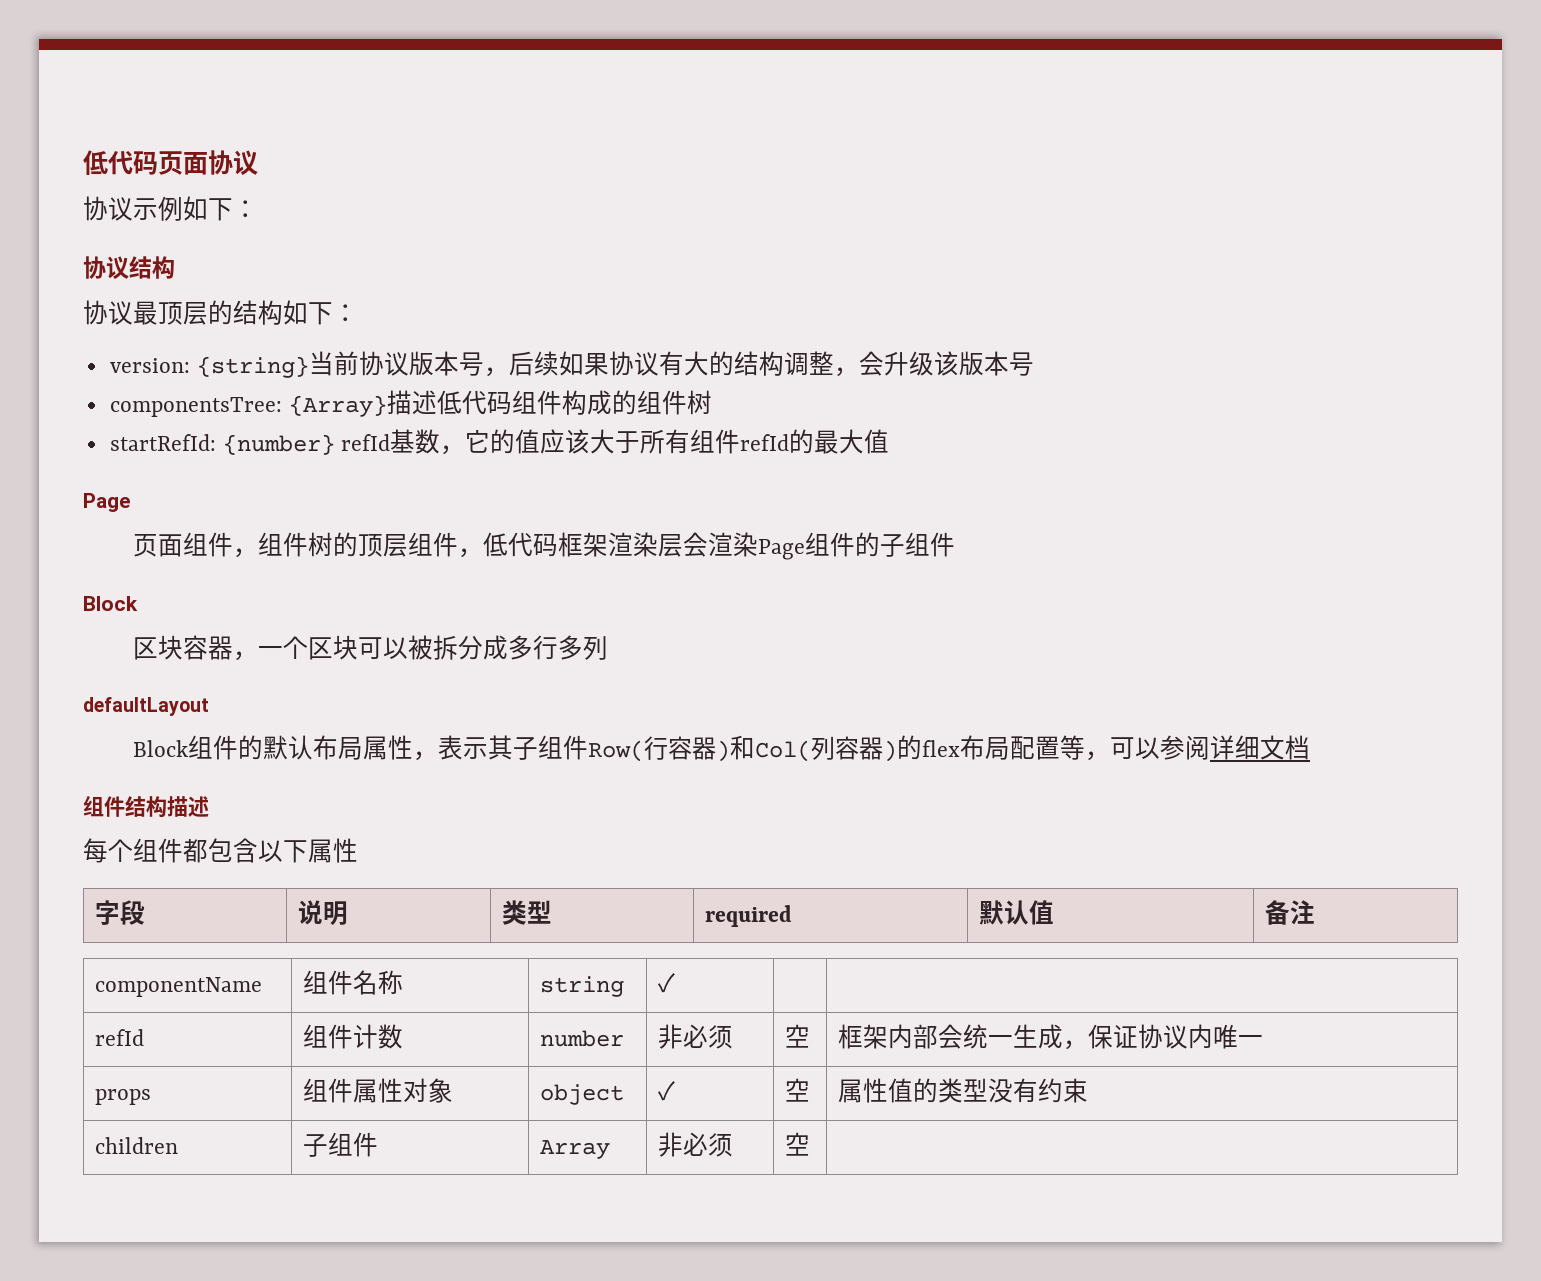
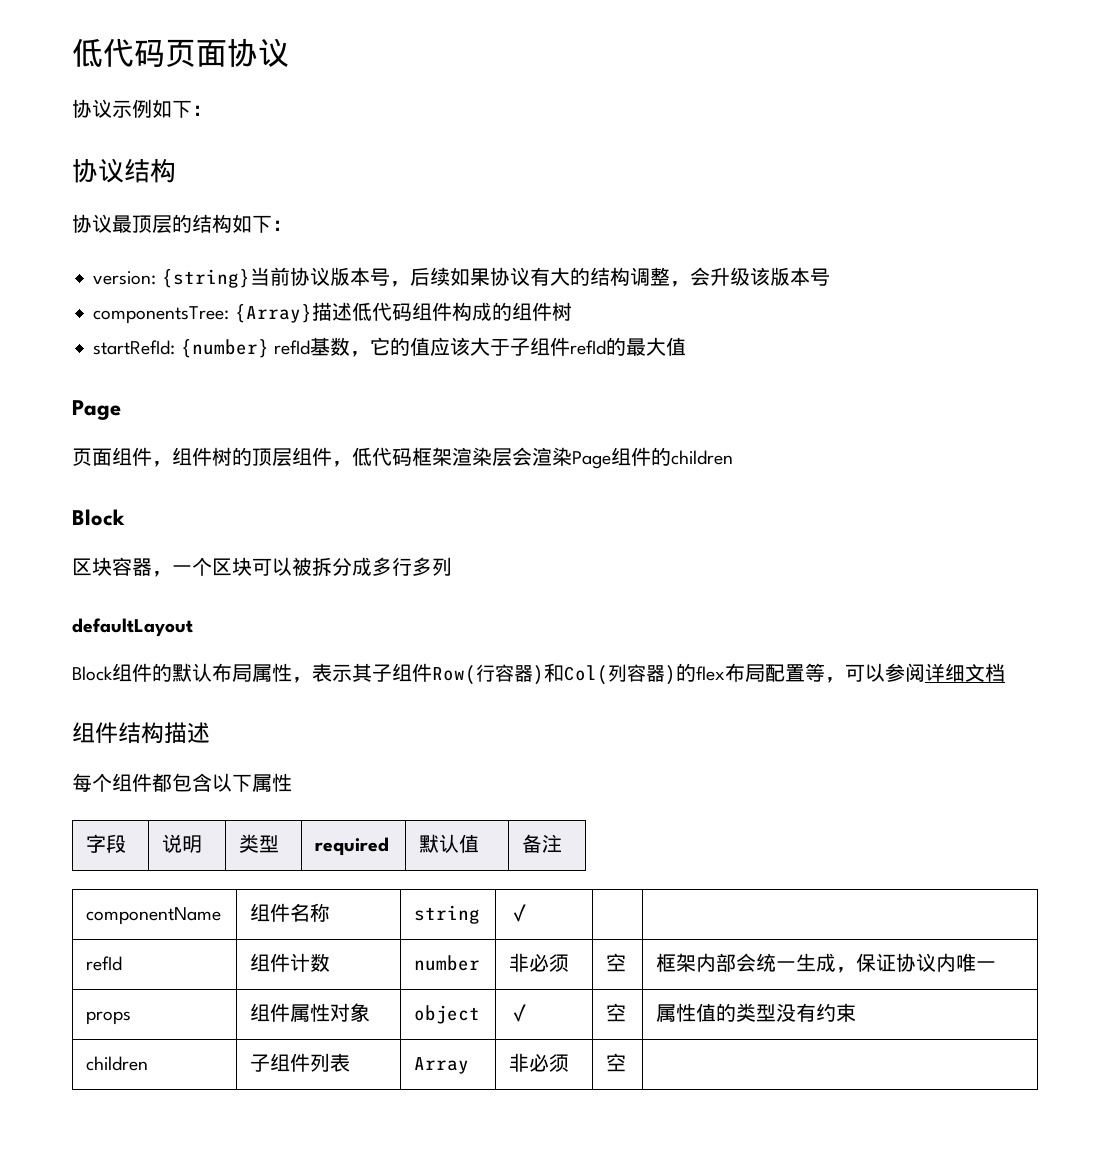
[640,429,691,454] 所有 -> [509,338,530,356] 子
[879,532,955,557] 子组件 -> [671,450,733,465] children
(378, 1144) none -> [310,1053,351,1072] 列表

